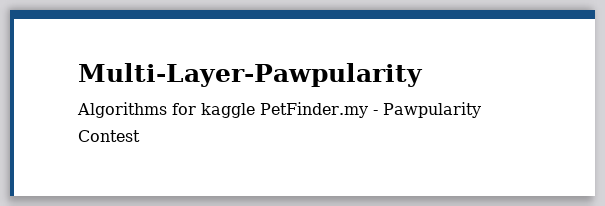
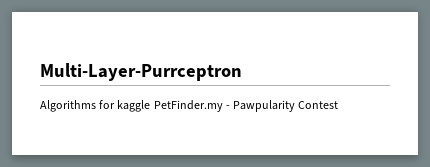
[78,63,423,87] Multi-Layer-Pawpularity -> [40,63,242,81] Multi-Layer-Purrceptron

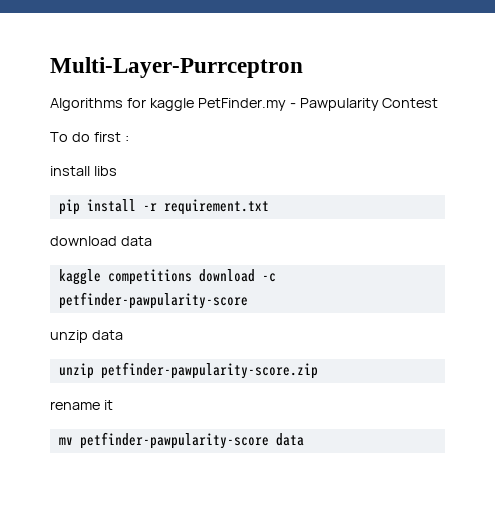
(339, 105) none -> [50,132,129,142] [50,166,117,176] [58,199,269,215] [50,236,152,246] [58,269,276,285] [58,292,248,309] [50,330,123,343] [58,362,318,379] [50,400,113,410] [58,432,304,449] // To do first : // install libs // pip install -r requirement.txt // download data // kaggle competitions download -c petfinder-pawpularity-score // unzip data // unzip petfinder-pawpularity-score.zip // rename it // mv petfinder-pawpularity-score data

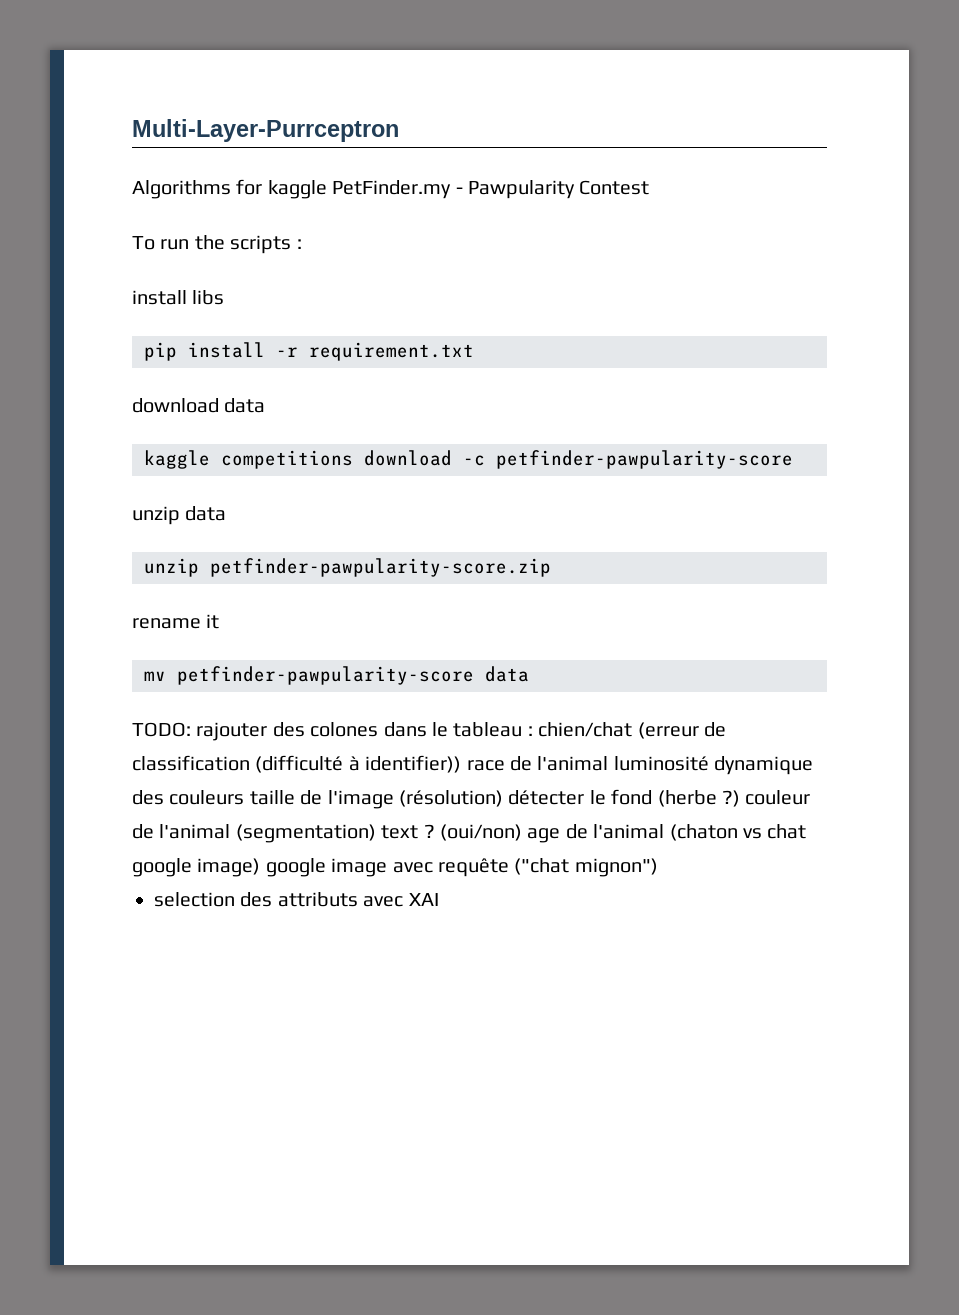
[71,132,121,142] do first -> [160,235,292,254] run the scripts
(304, 439) none -> [132,722,726,741] [132,755,814,775] [132,789,811,809] [132,824,807,843] [132,858,658,877] [154,892,439,907] // TODO: rajouter des colones dans le tableau : chien/chat (erreur de classification (difficulté à identifier)) race de l'animal luminosité dynamique des couleurs taille de l'image (résolution) détecter le fond (herbe ?) couleur de l'animal (segmentation) text ? (oui/non) age de l'animal (chaton vs chat google image) google image avec requête ("chat mignon") // selection des attributs avec XAI

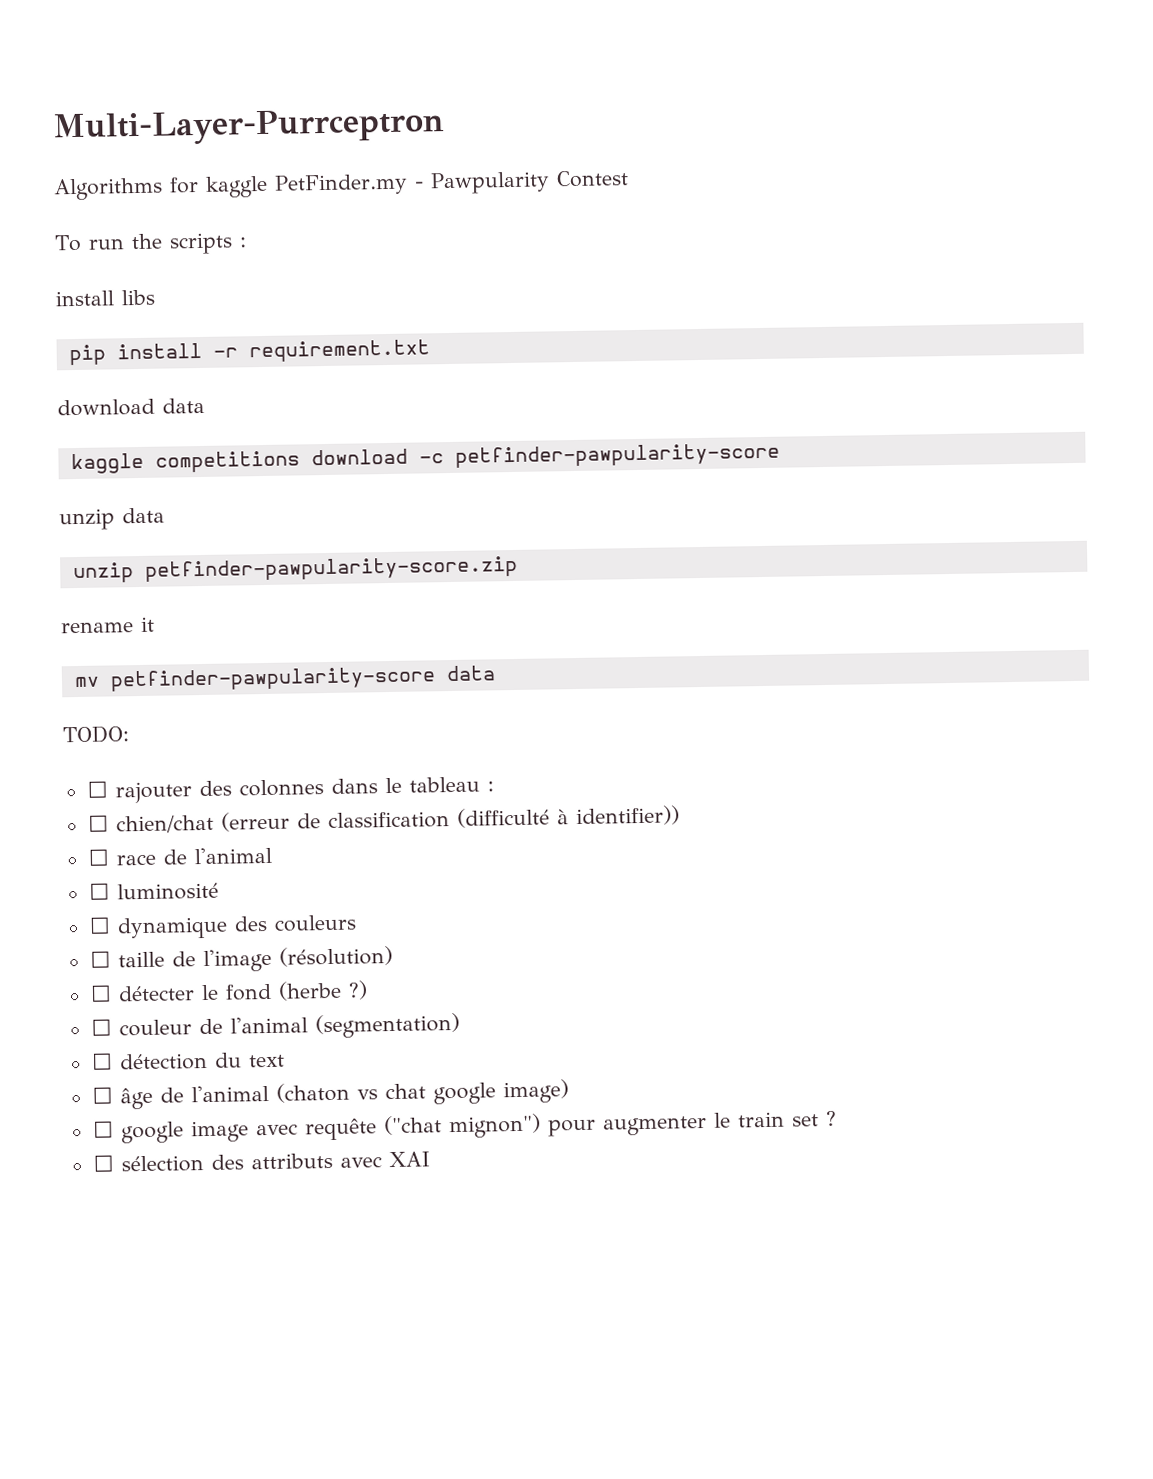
(191, 729) none -> [86,780,108,798] // ☐
[310,722,379,737] colones -> [238,779,324,797] colonnes
(533, 731) none -> [87,814,109,832] // ☐
(462, 764) none -> [87,848,109,866] // ☐
(609, 763) none -> [88,882,110,900] // ☐
(709, 763) none -> [88,916,111,934] // ☐
(245, 797) none -> [89,950,111,968] // ☐
(503, 798) none -> [89,984,112,1002] // ☐
(740, 798) none -> [90,1018,112,1036] // ☐
[381,824,561,843] text ? (oui/non) age -> [90,1052,285,1071] [91,1086,153,1110] // ☐ détection du text // ☐ âge
(261, 867) none -> [92,1120,114,1138] // ☐
[154,892,235,907] // selection -> [547,1110,837,1137] [92,1154,204,1173] pour augmenter le train set ? // ☐ sélection

